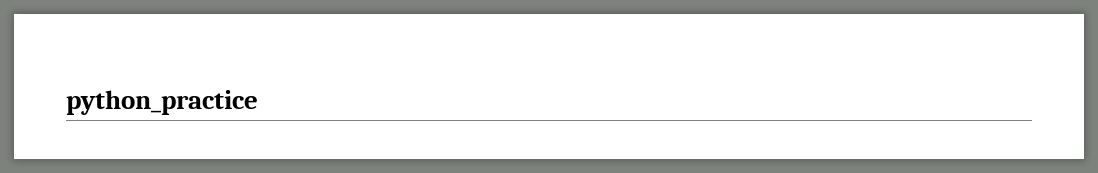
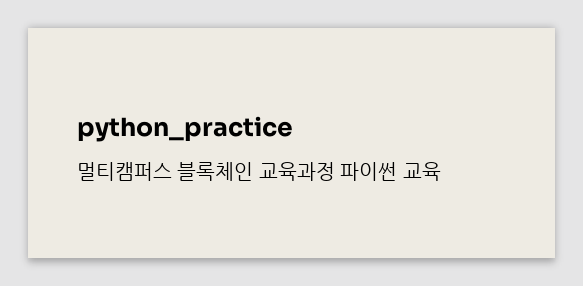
(258, 102) none -> [77,162,441,181] // 멀티캠퍼스 블록체인 교육과정 파이썬 교육

